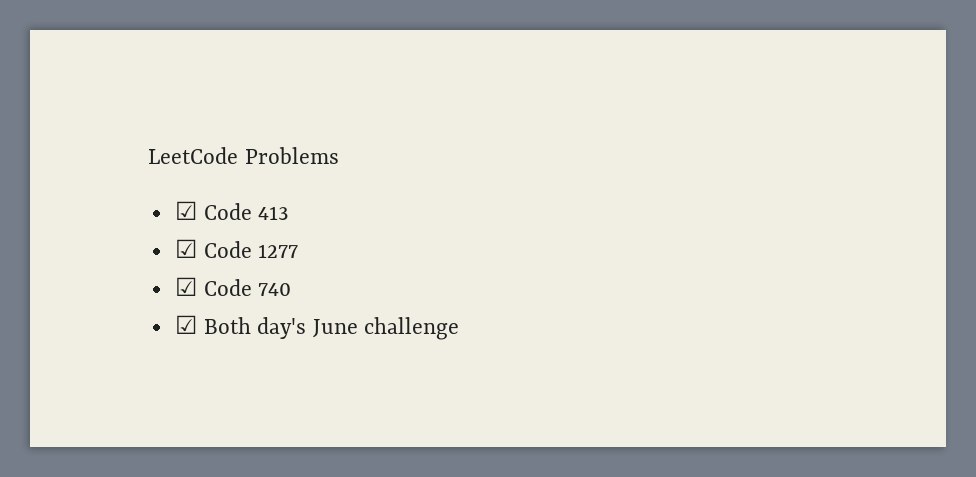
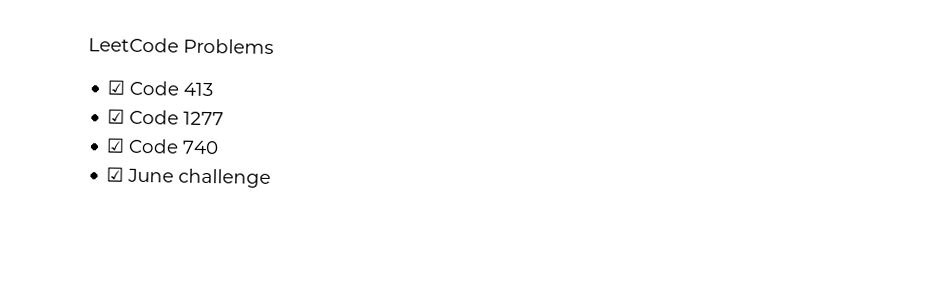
[203,317,307,339] Both day's -> (125, 174) none

